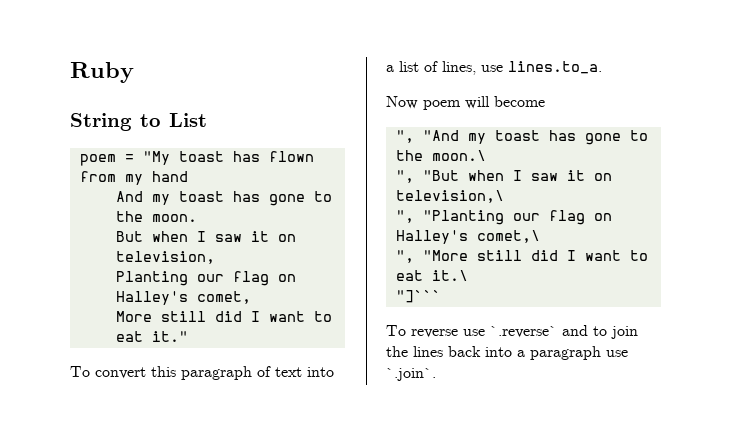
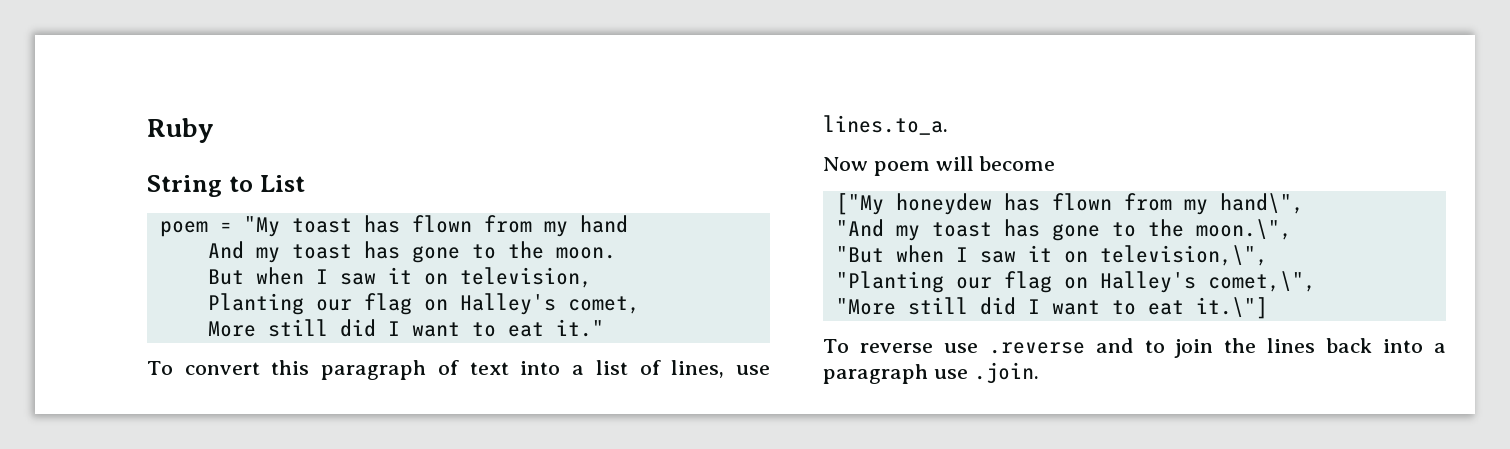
[395,130,414,143] ", -> [835,193,1304,215] ["My honeydew has flown from my hand\", //
[431,150,486,161] [395,170,414,183] moon.\ // ", -> [1195,219,1292,240] moon.\", //
[395,190,504,203] [395,210,414,223] television,\ // ", -> [1099,245,1268,266] television,\", //
[476,230,540,243] [395,250,414,263] comet,\ // ", -> [1207,271,1316,292] comet,\", //
[431,270,468,281] [395,290,441,303] it.\ // "]``` -> [1195,297,1268,319] it.\"]
[490,326,557,338] `.reverse` -> [988,342,1085,354] .reverse
[386,368,436,381] `.join`. -> [973,362,1039,384] .join.

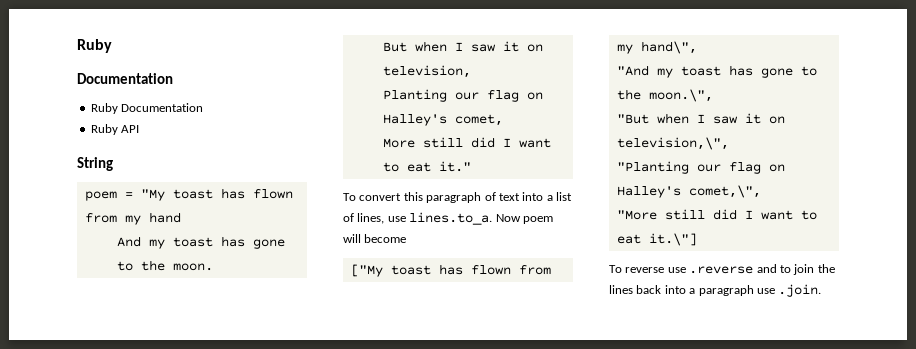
[147,118,214,143] Ruby -> [77,39,112,53] [77,73,173,84] [90,103,204,114] [90,124,140,135] Ruby // Documentation // Ruby Documentation // Ruby API
[228,175,305,192] to List -> (113, 164) none
(948, 125) // -> (493, 218) none
[895,193,992,215] honeydew -> [390,265,431,275] toast

